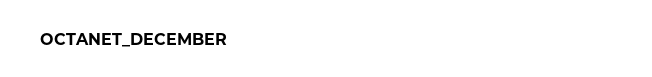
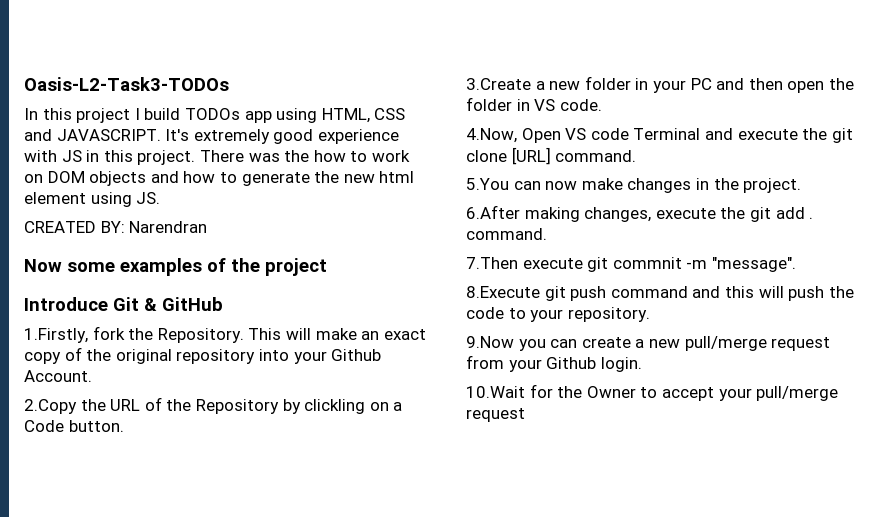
[40,33,227,47] OCTANET_DECEMBER -> [24,77,229,91] [24,108,406,123] [24,129,399,144] [24,150,410,165] [24,171,415,186] [24,192,161,207] [24,221,208,233] [24,258,327,276] [24,297,223,311] [24,326,426,343] [24,347,382,364] [24,370,92,382] [24,397,403,414] [24,420,124,432] [466,76,854,93] [466,97,602,111] [466,128,853,143] [466,147,637,165] [466,178,802,193] [466,205,814,222] [466,228,547,240] [466,257,796,272] [466,286,854,301] [466,307,650,322] [466,336,831,351] [466,355,642,372] [466,384,839,401] [466,408,525,422] Oasis-L2-Task3-TODOs // In this project I build TODOs app using HTML, CSS and JAVASCRIPT. It's extremely good experience with JS in this project. There was the how to work on DOM objects and how to generate the new html element using JS. // CREATED BY: Narendran // Now some examples of the project // Introduce Git & GitHub // 1.Firstly, fork the Repository. This will make an exact copy of the original repository into your Github Account. // 2.Copy the URL of the Repository by clickling on a Code button. // 3.Create a new folder in your PC and then open the folder in VS code. // 4.Now, Open VS code Terminal and execute the git clone [URL] command. // 5.You can now make changes in the project. // 6.After making changes, execute the git add . command. // 7.Then execute git commnit -m "message". // 8.Execute git push command and this will push the code to your repository. // 9.Now you can create a new pull/merge request from your Github login. // 10.Wait for the Owner to accept your pull/merge request

